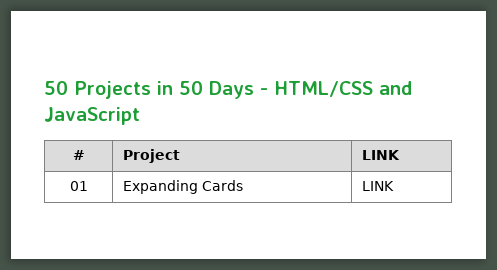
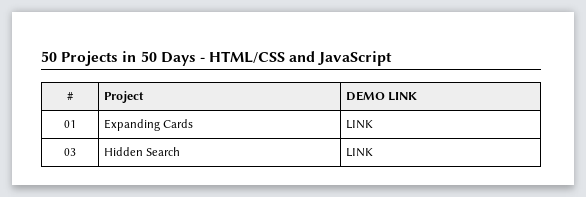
(181, 156) none -> [345,91,385,101] DEMO
(395, 186) none -> [64,148,76,156] [103,147,181,156] [345,148,373,157] // 03 | Hidden Search | LINK

